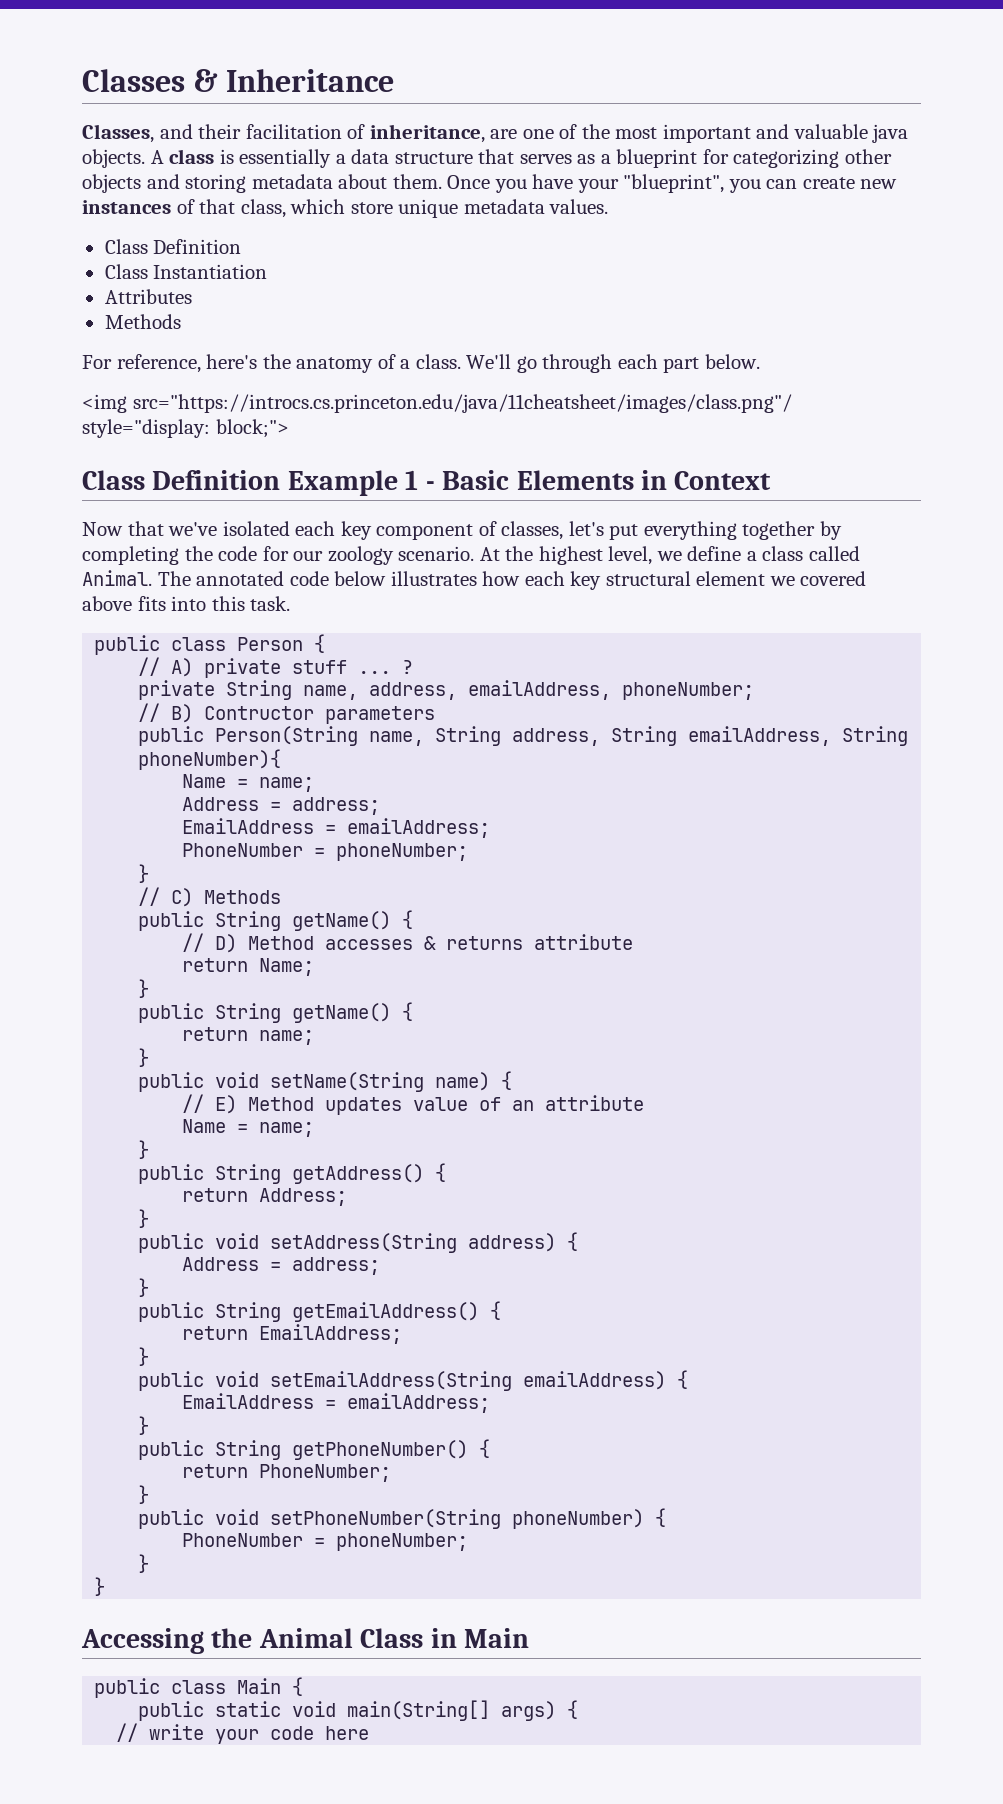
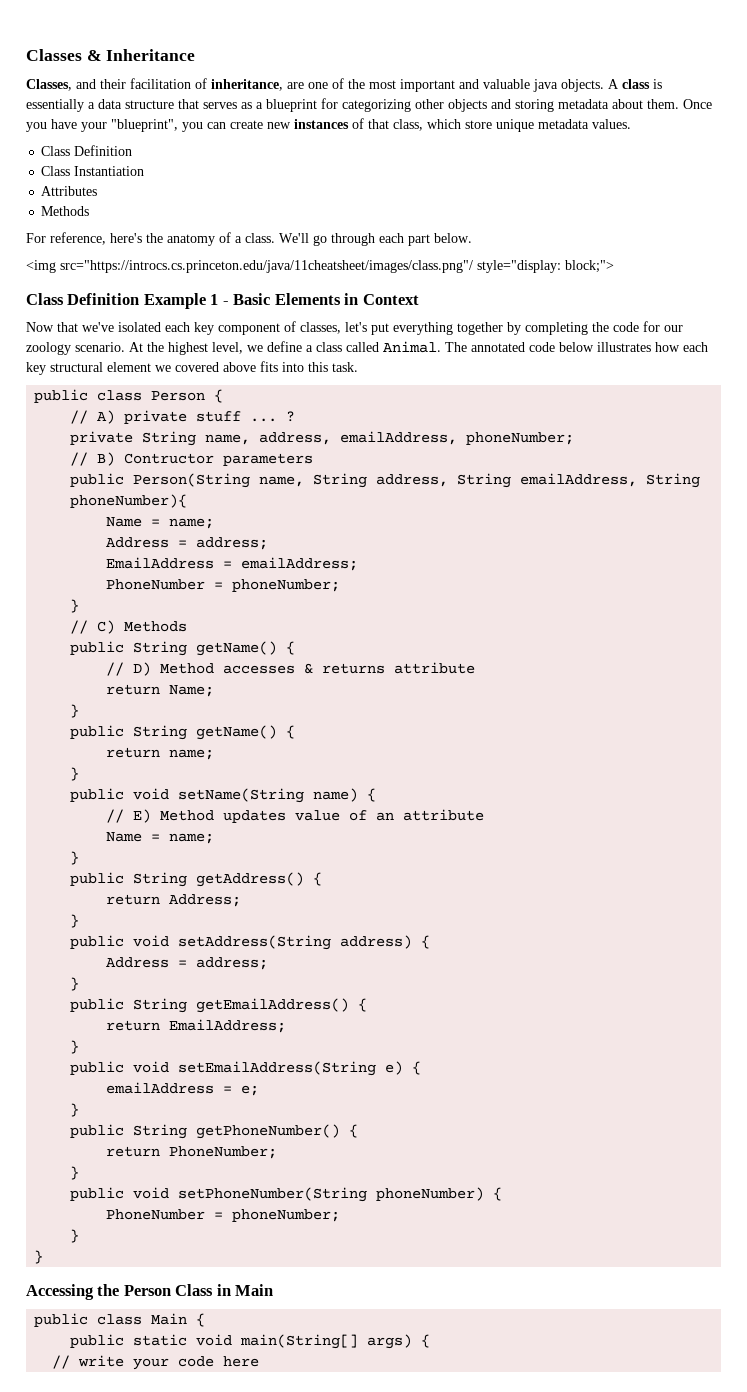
[523,1370,689,1390] [182,1393,491,1413] emailAddress) { // EmailAddress = emailAddress; -> [385,1061,422,1075] [106,1082,260,1096] e) { // emailAddress = e;
[258,1628,353,1648] Animal -> [123,1285,171,1296] Person

